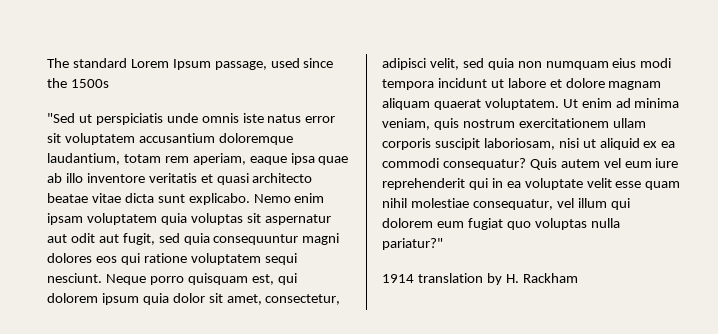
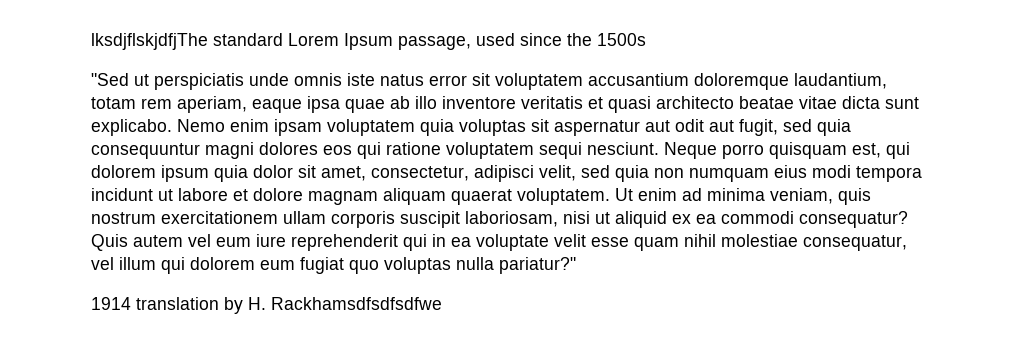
[47,58,69,68] The -> [91,33,208,50] lksdjflskjdfjThe
[522,273,578,283] Rackham -> [271,297,442,310] Rackhamsdfsdfsdfwe

